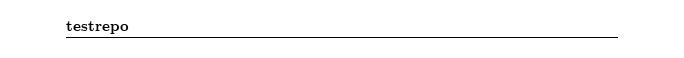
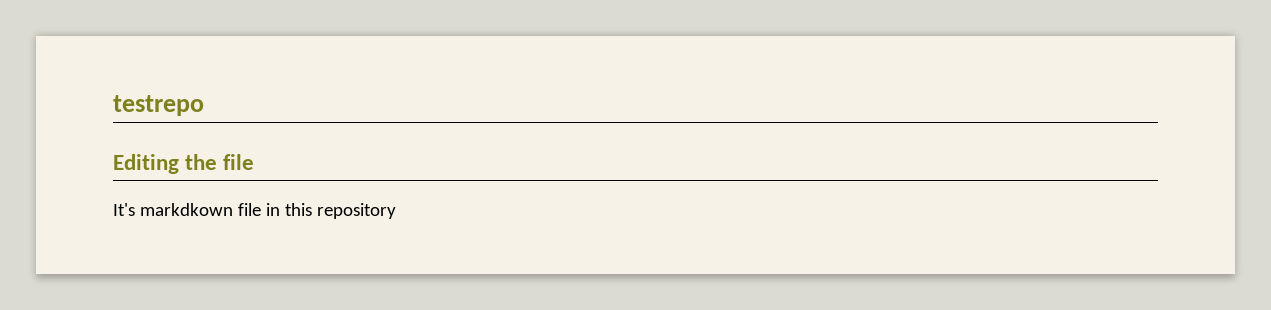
(129, 27) none -> [113,154,255,174] [113,203,396,219] // Editing the file // It's markdkown file in this repository

